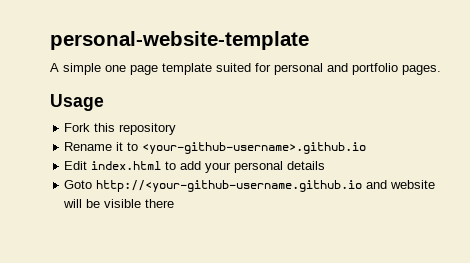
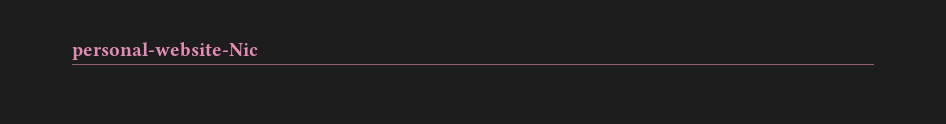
[50,31,309,50] [50,63,441,75] [50,94,104,111] [64,123,177,135] [64,142,367,154] [64,161,326,173] [64,180,436,192] [63,199,175,208] personal-website-template // A simple one page template suited for personal and portfolio pages. // Usage // Fork this repository // Rename it to <your-github-username>.github.io // Edit index.html to add your personal details // Goto http://<your-github-username.github.io and website will be visible there -> [72,42,258,60] personal-website-Nic

